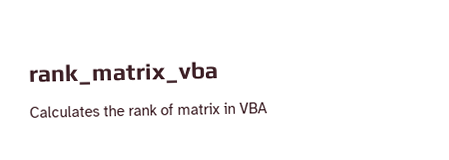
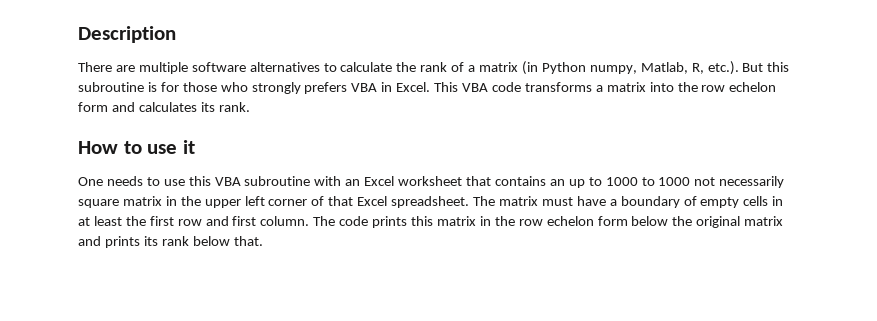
[28,61,219,86] [29,101,268,118] rank_matrix_vba // Calculates the rank of matrix in VBA -> [78,26,176,43] [78,61,790,75] [78,82,777,94] [78,102,250,112] [78,140,195,154] [78,176,785,188] [78,196,784,208] [78,216,784,228] [78,236,263,248] Description // There are multiple software alternatives to calculate the rank of a matrix (in Python numpy, Matlab, R, etc.). But this subroutine is for those who strongly prefers VBA in Excel. This VBA code transforms a matrix into the row echelon form and calculates its rank. // How to use it // One needs to use this VBA subroutine with an Excel worksheet that contains an up to 1000 to 1000 not necessarily square matrix in the upper left corner of that Excel spreadsheet. The matrix must have a boundary of empty cells in at least the first row and first column. The code prints this matrix in the row echelon form below the original matrix and prints its rank below that.

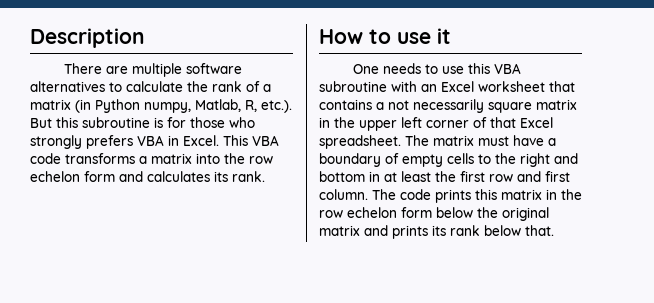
[549,177,691,188] an up to 1000 to 1000 -> [376,102,384,110] a
(769, 201) none -> [478,153,578,167] [319,171,365,182] to the right and bottom

